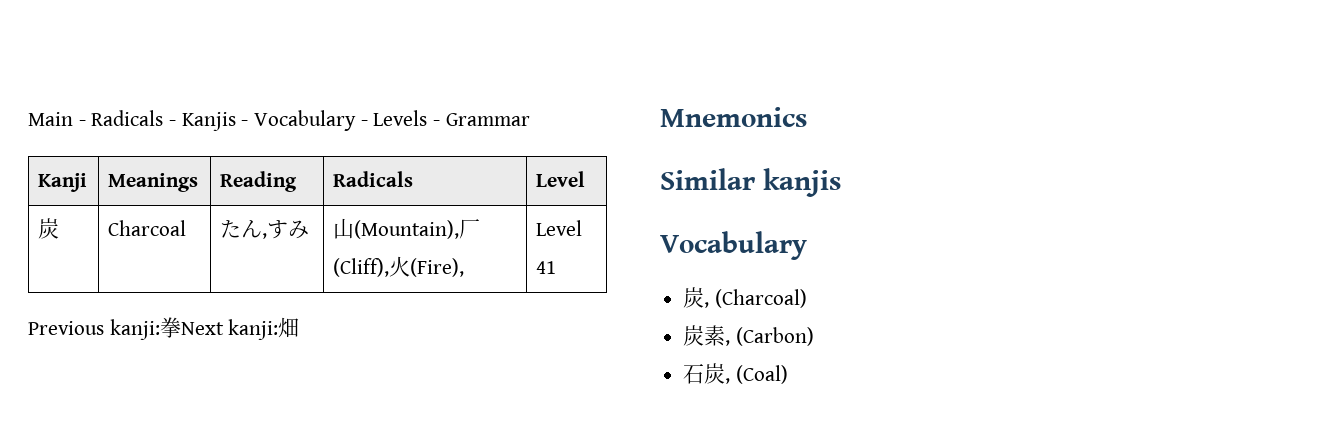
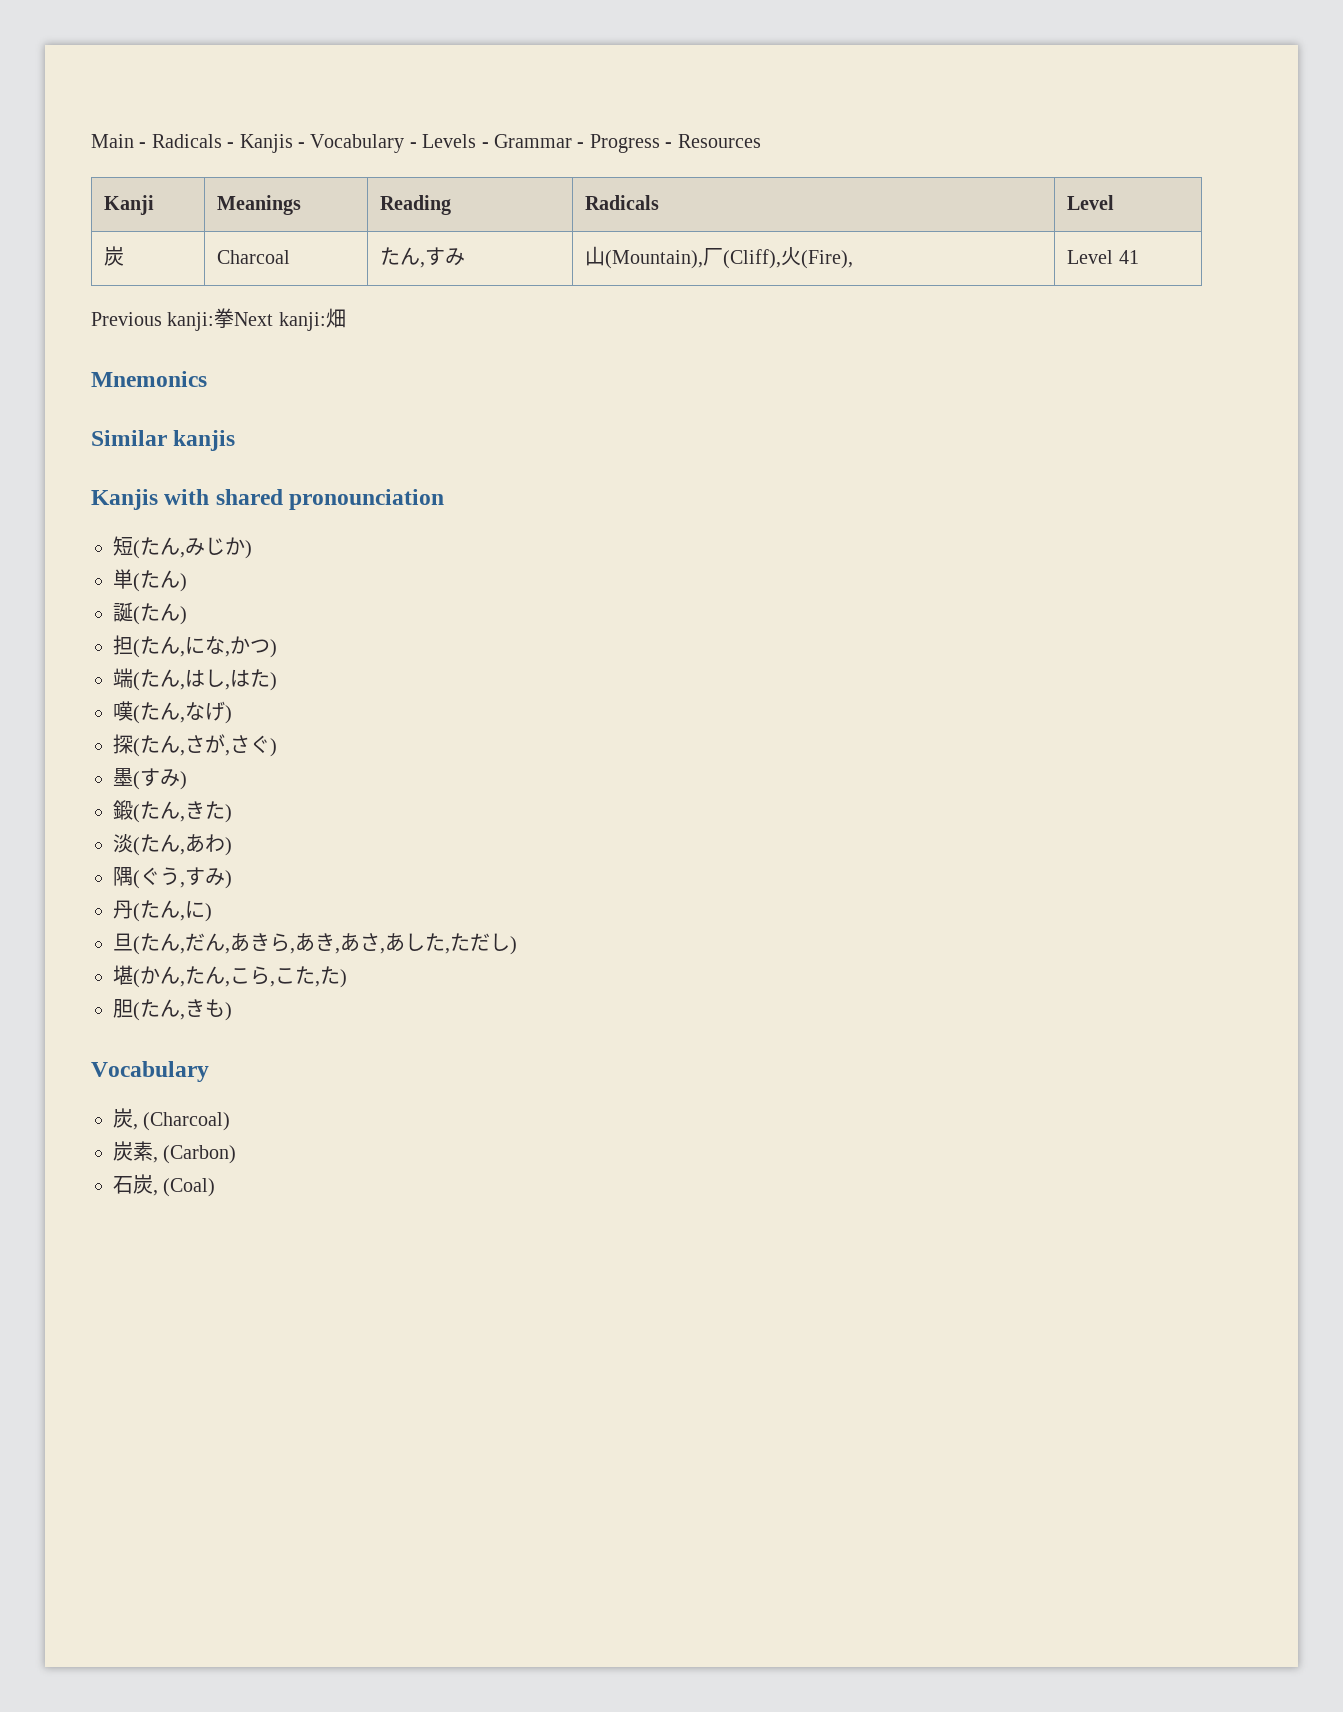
(530, 119) none -> [577,134,761,153] - Progress - Resources
(841, 182) none -> [91,489,445,510] [113,536,252,559] [113,569,187,592] [113,602,187,625] [113,635,277,658] [113,668,277,691] [113,701,232,724] [113,734,277,757] [113,768,187,790] [113,800,232,823] [113,834,232,856] [113,866,232,889] [113,900,212,922] [113,933,517,955] [113,965,347,988] [113,999,232,1021] // Kanjis with shared pronounciation // 短(たん,みじか) // 単(たん) // 誕(たん) // 担(たん,にな,かつ) // 端(たん,はし,はた) // 嘆(たん,なげ) // 探(たん,さが,さぐ) // 墨(すみ) // 鍛(たん,きた) // 淡(たん,あわ) // 隅(ぐう,すみ) // 丹(たん,に) // 旦(たん,だん,あきら,あき,あさ,あした,ただし) // 堪(かん,たん,こら,こた,た) // 胆(たん,きも)

